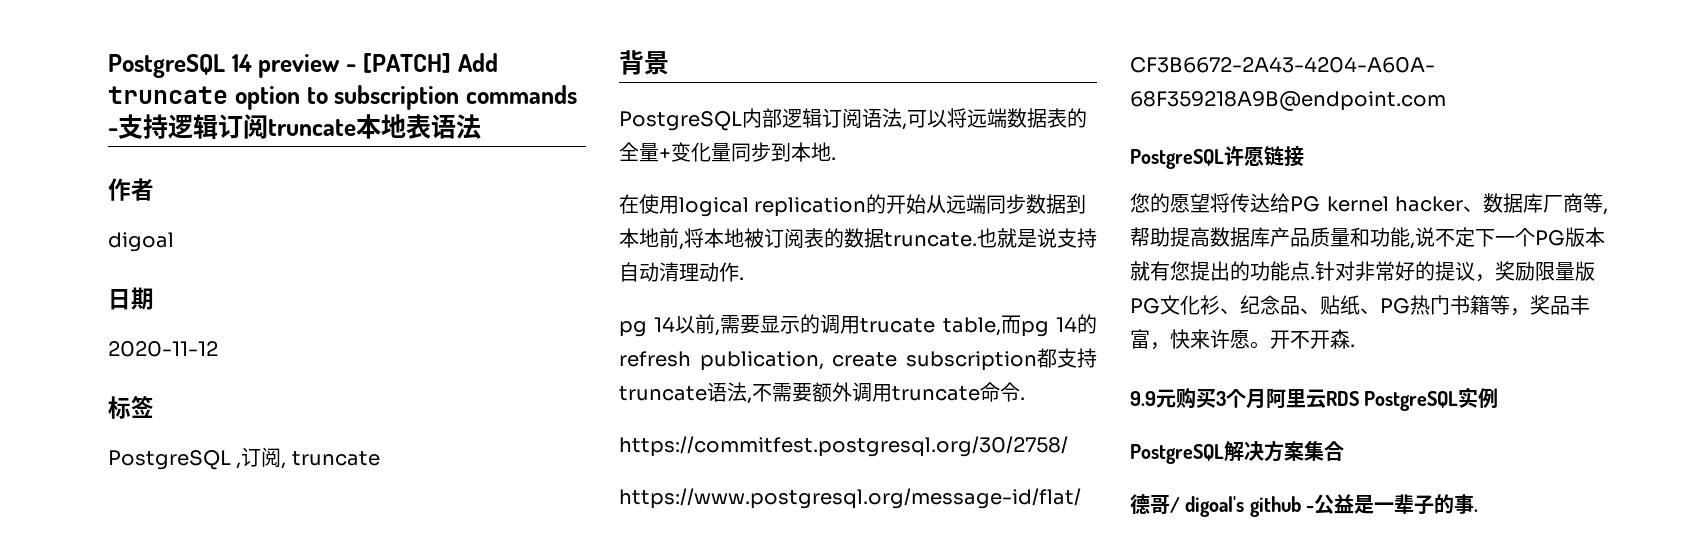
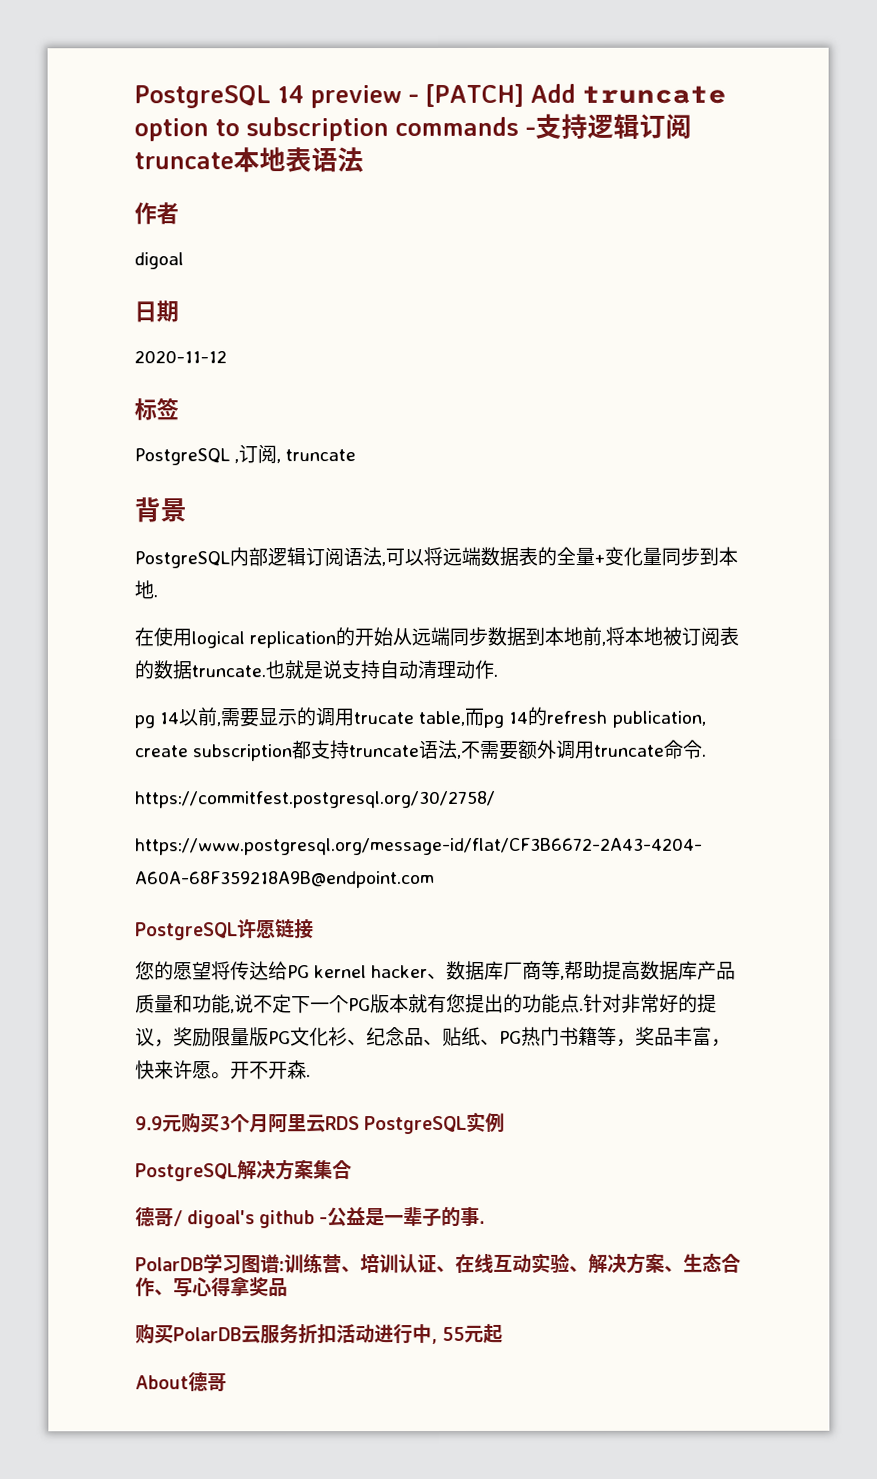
(1479, 510) none -> [135,1252,741,1275] [135,1277,288,1298] [135,1323,504,1345] [135,1371,227,1392] // PolarDB学习图谱:训练营、培训认证、在线互动实验、解决方案、生态合作、写心得拿奖品 // 购买PolarDB云服务折扣活动进行中, 55元起 // About德哥

